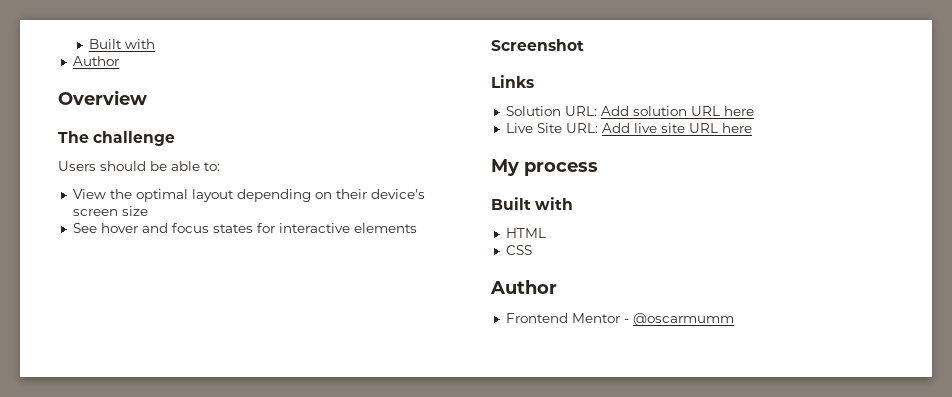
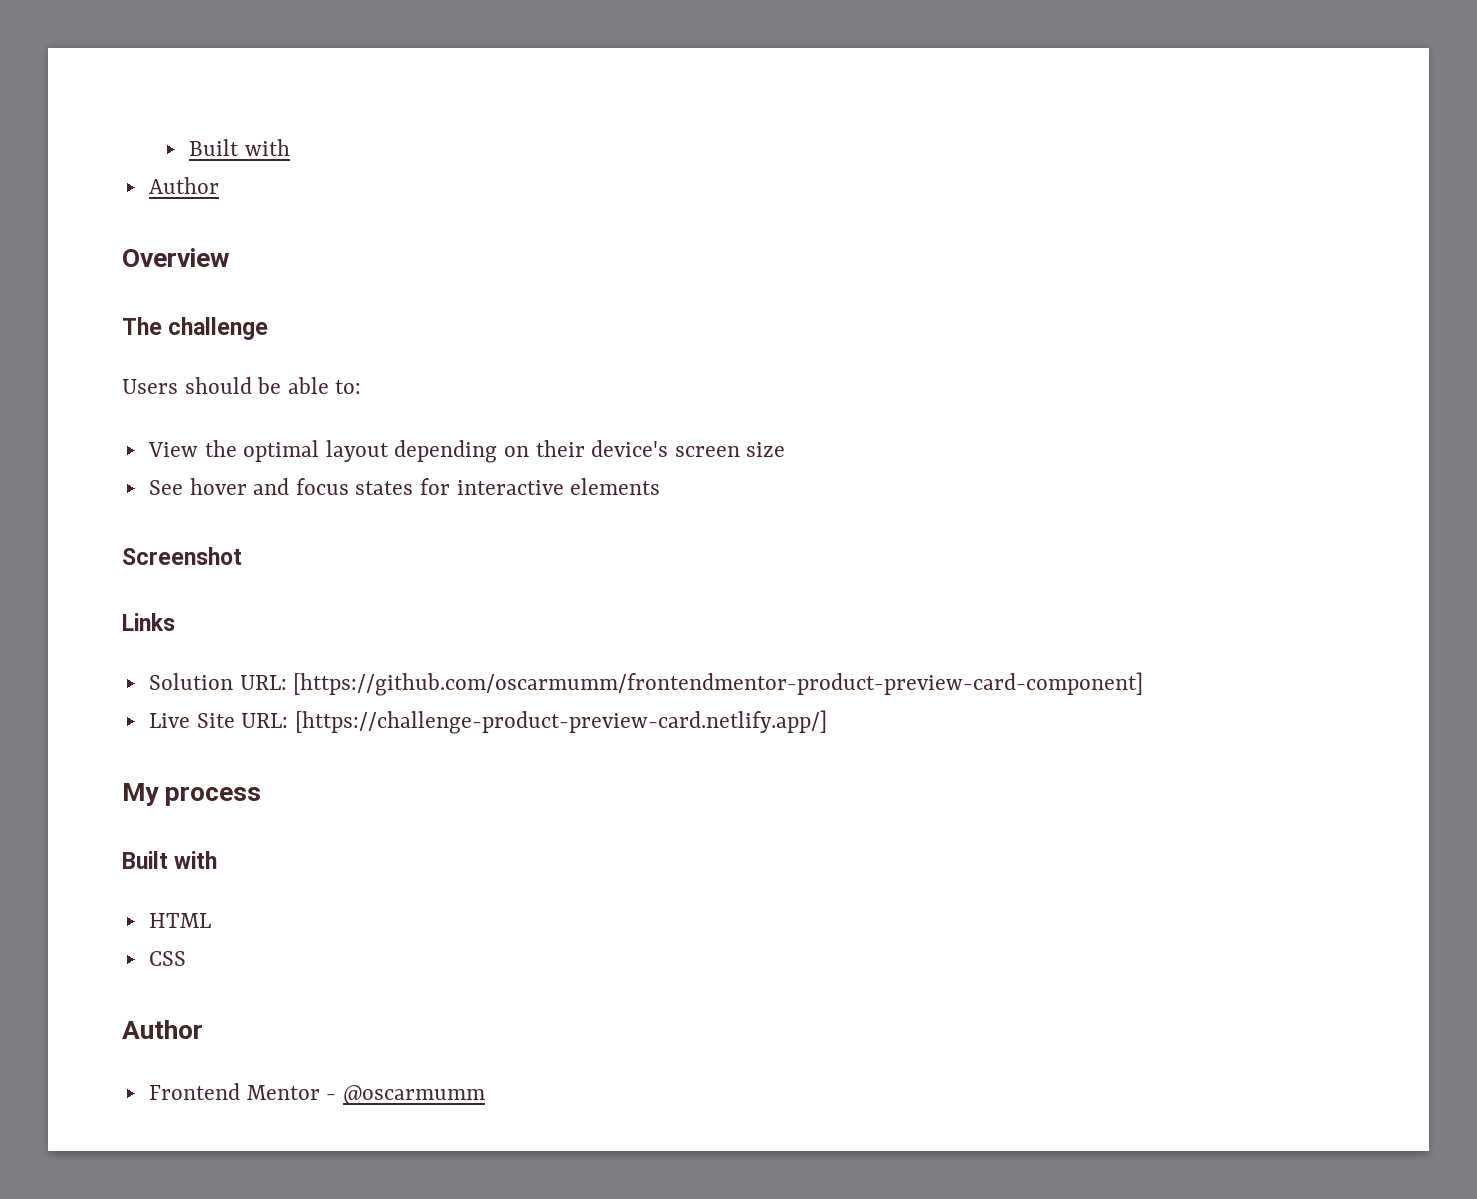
[600,106,754,116] Add solution URL here -> [293,672,1144,696] [https://github.com/oscarmumm/frontendmentor-product-preview-card-component]
[601,123,752,133] Add live site URL here -> [294,710,827,734] [https://challenge-product-preview-card.netlify.app/]

